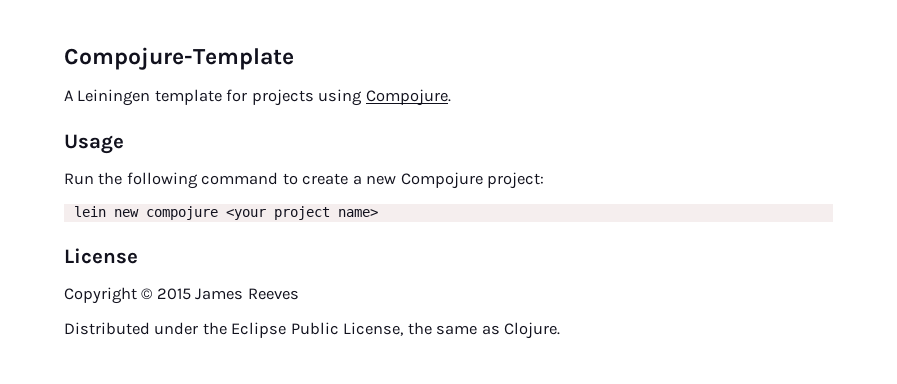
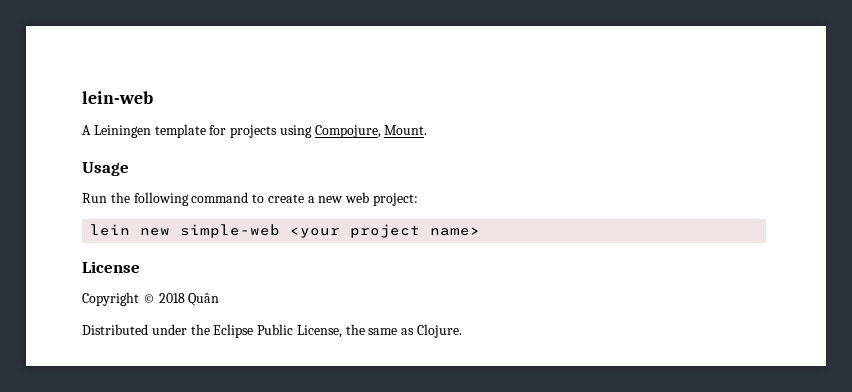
[64,47,294,70] Compojure-Template -> [82,91,153,104] lein-web
[365,89,451,106] Compojure. -> [314,125,428,138] Compojure, Mount.
[400,172,483,189] Compojure -> [345,192,370,203] web
[145,206,218,220] compojure -> [180,224,281,238] simple-web
[156,288,299,300] 2015 James Reeves -> [158,293,220,306] 2018 Quân

